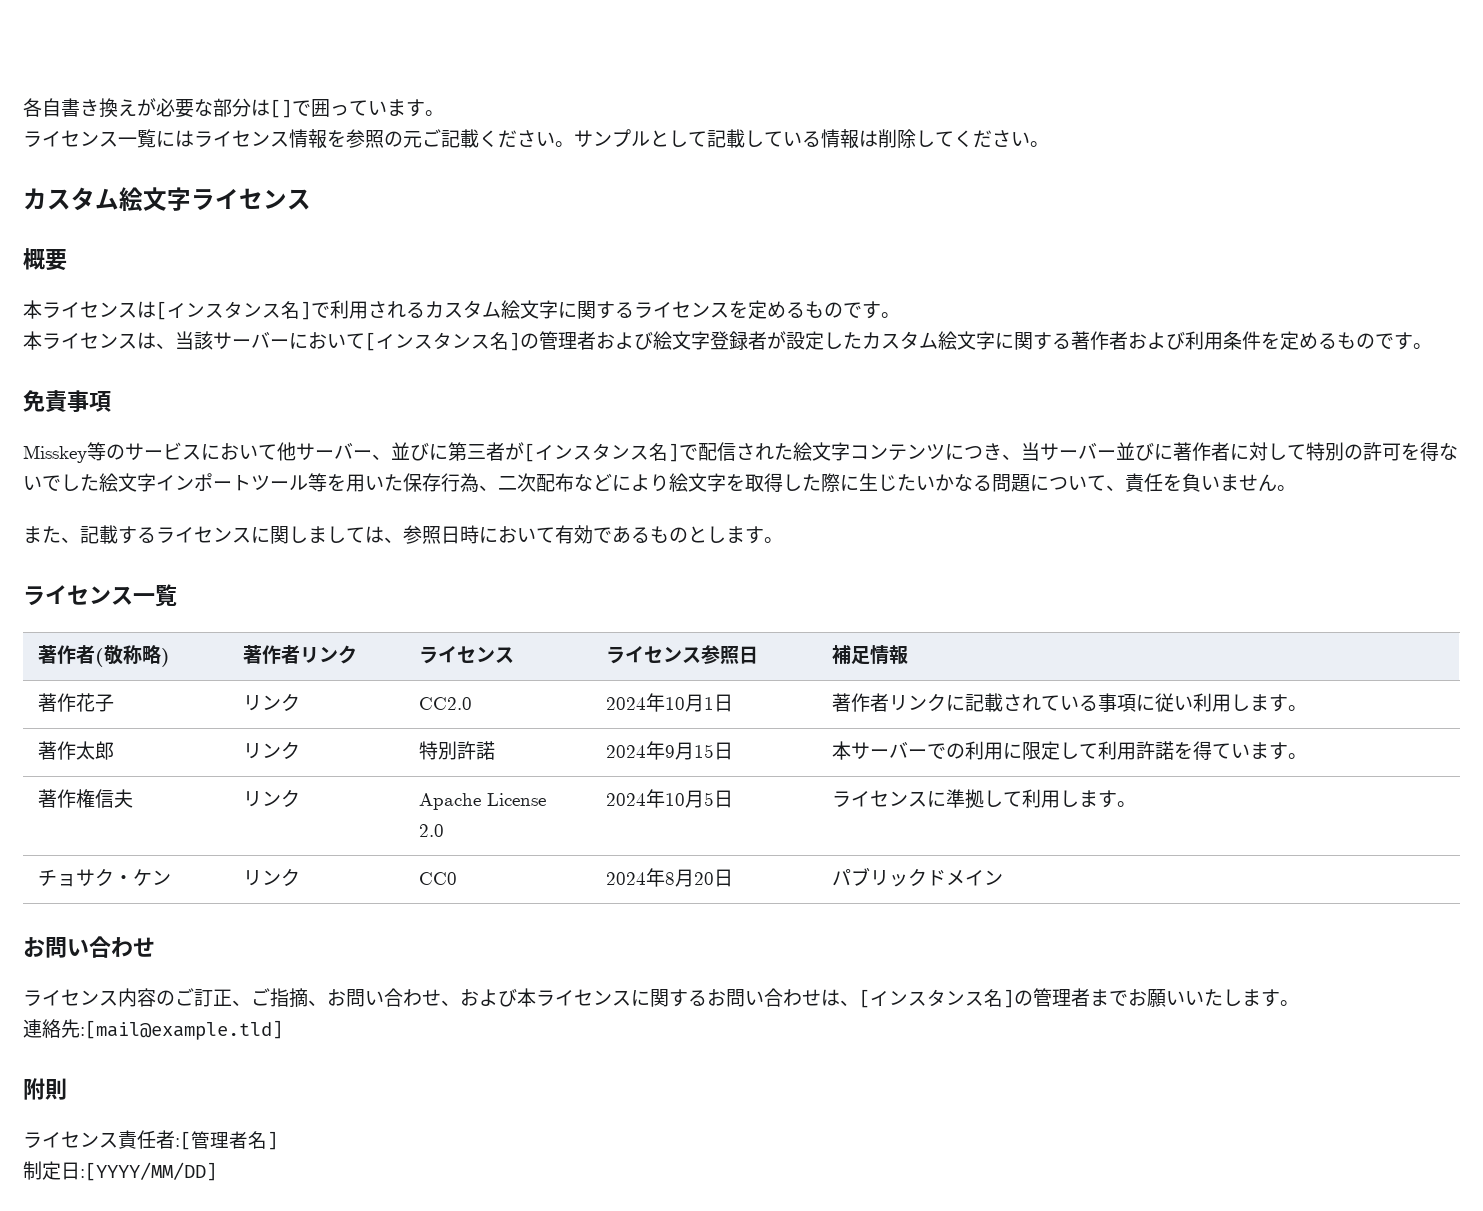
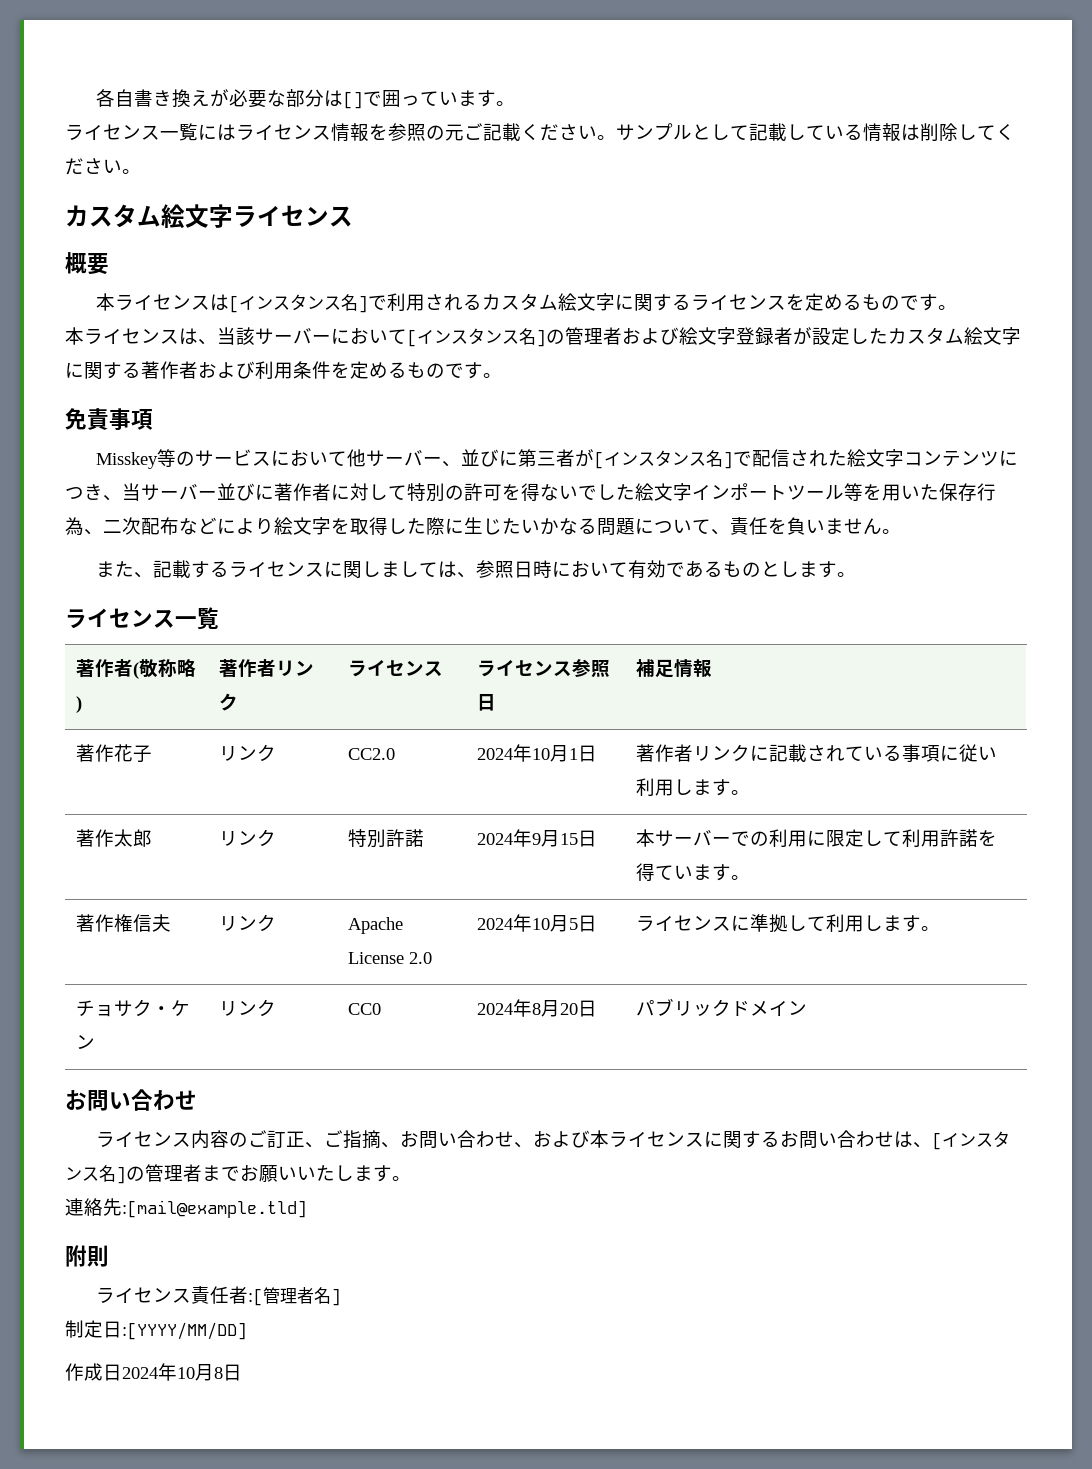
(217, 1171) none -> [65,1363,242,1381] // 作成日2024年10月8日

